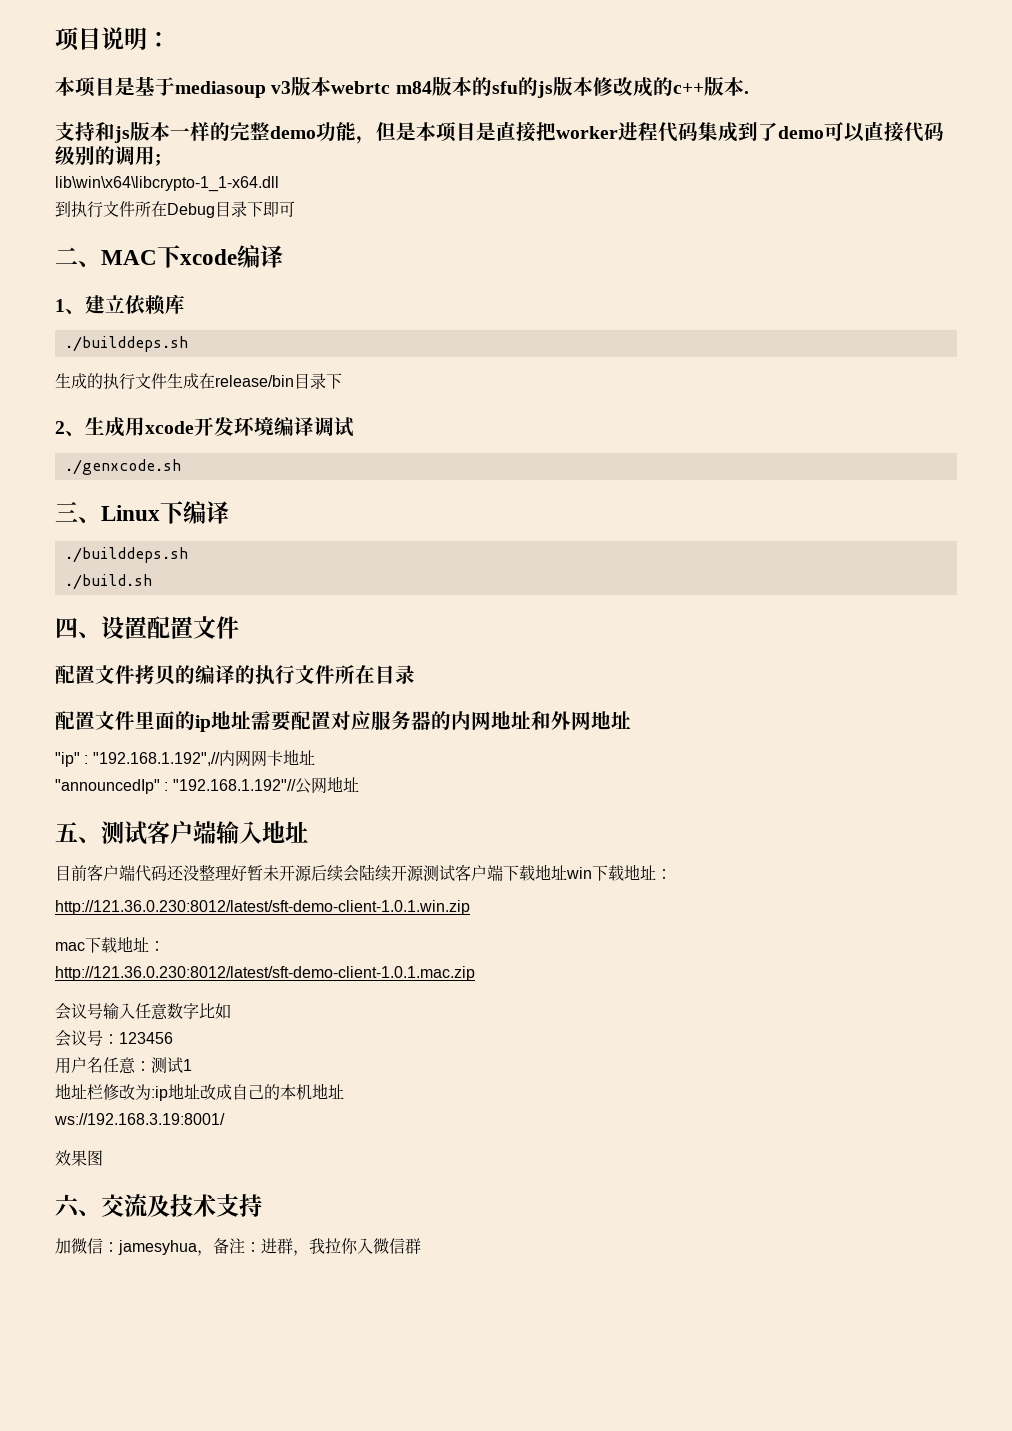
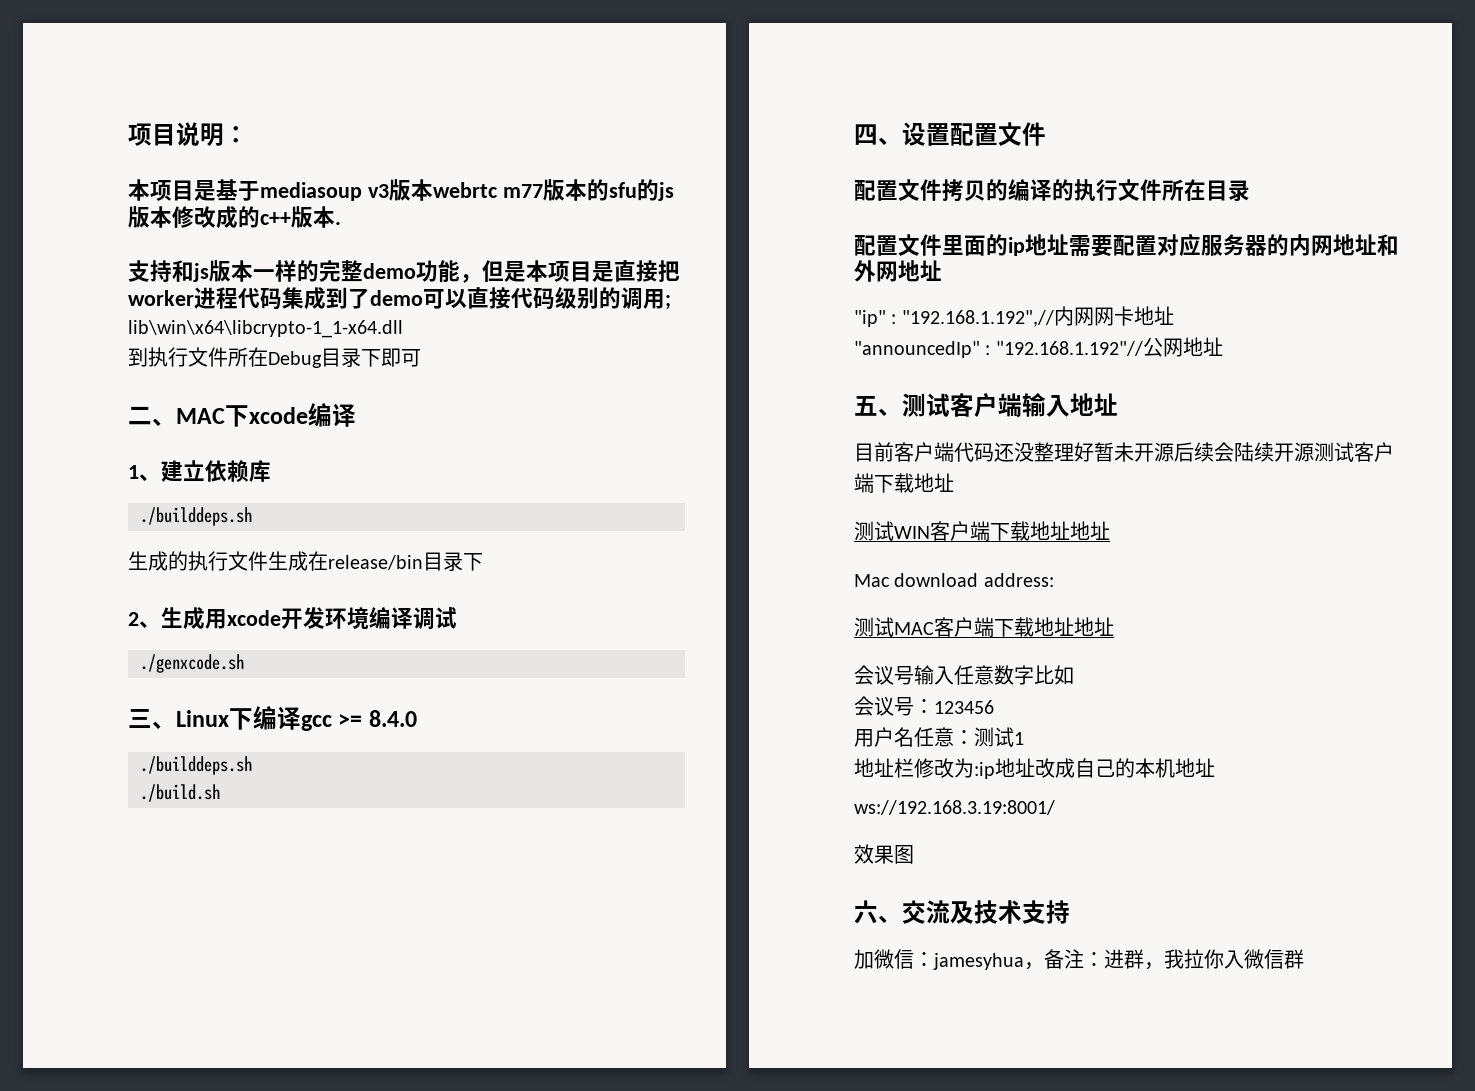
[395,81,432,94] m84 -> [502,184,543,198] m77
(229, 512) none -> [301,710,417,731] gcc >= 8.4.0
[566,864,672,881] [55,900,470,915] [55,936,165,953] [55,966,475,981] win下载地址： // http://121.36.0.230:8012/latest/sft-demo-client-1.0.1.win.zip // mac下载地址： // http://121.36.0.230:8012/latest/sft-demo-client-1.0.1.mac.zip -> [854,521,1110,541] [854,573,1054,587] [854,617,1114,637] // 测试WIN客户端下载地址地址 // Mac download address: // 测试MAC客户端下载地址地址

